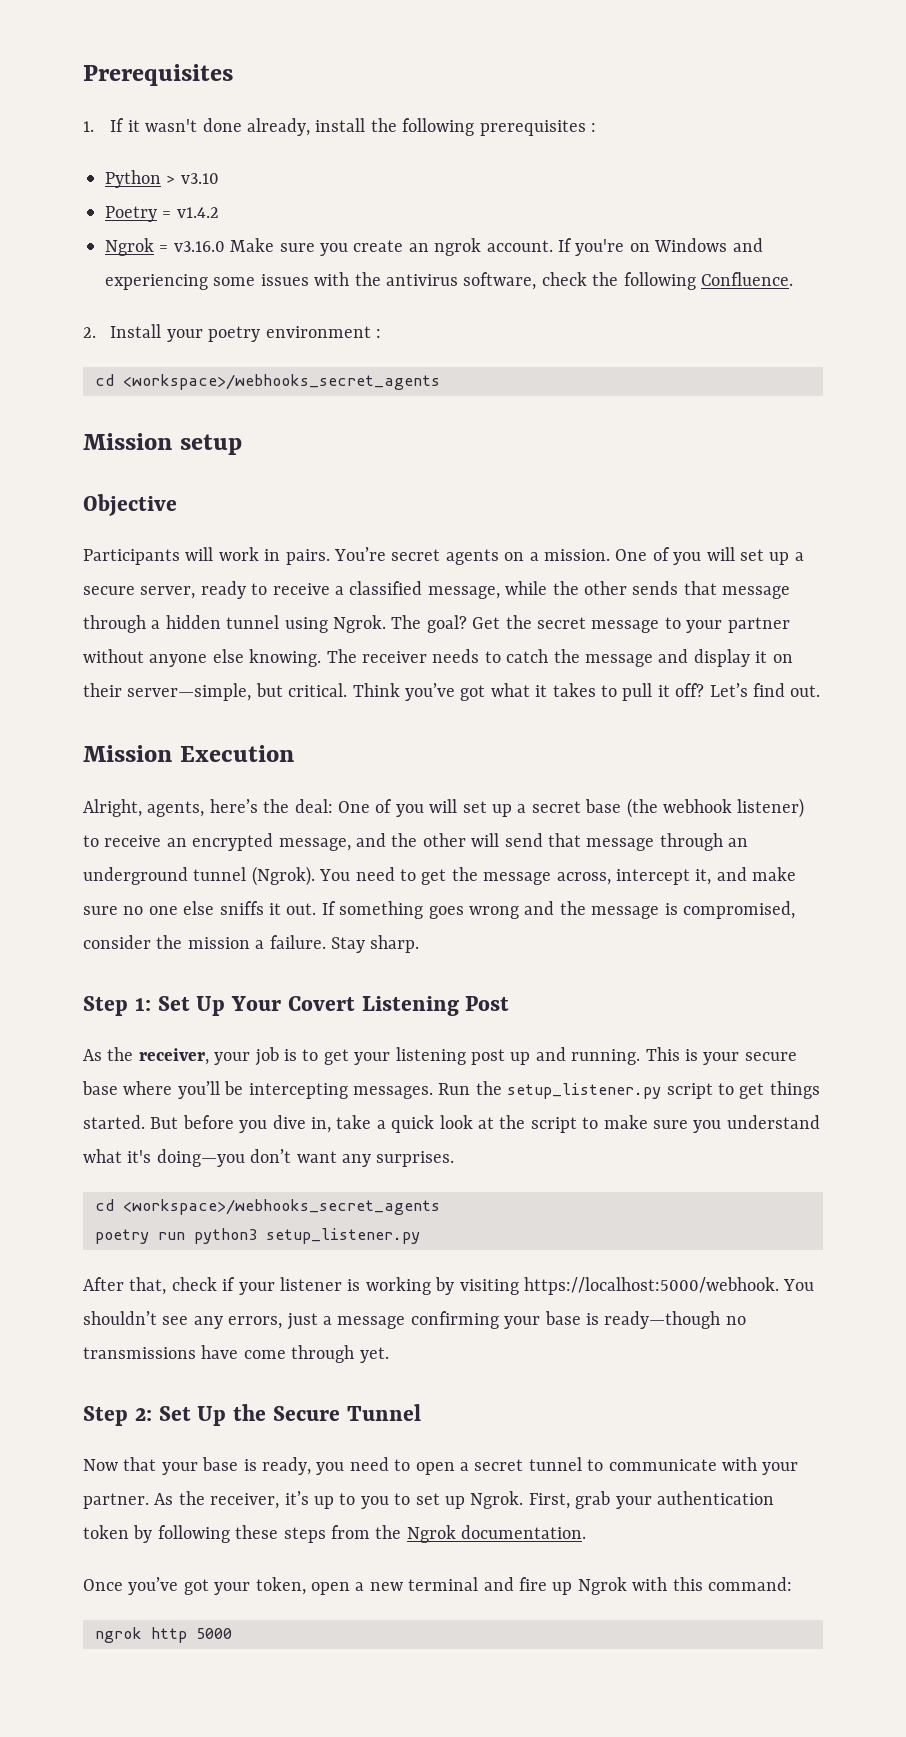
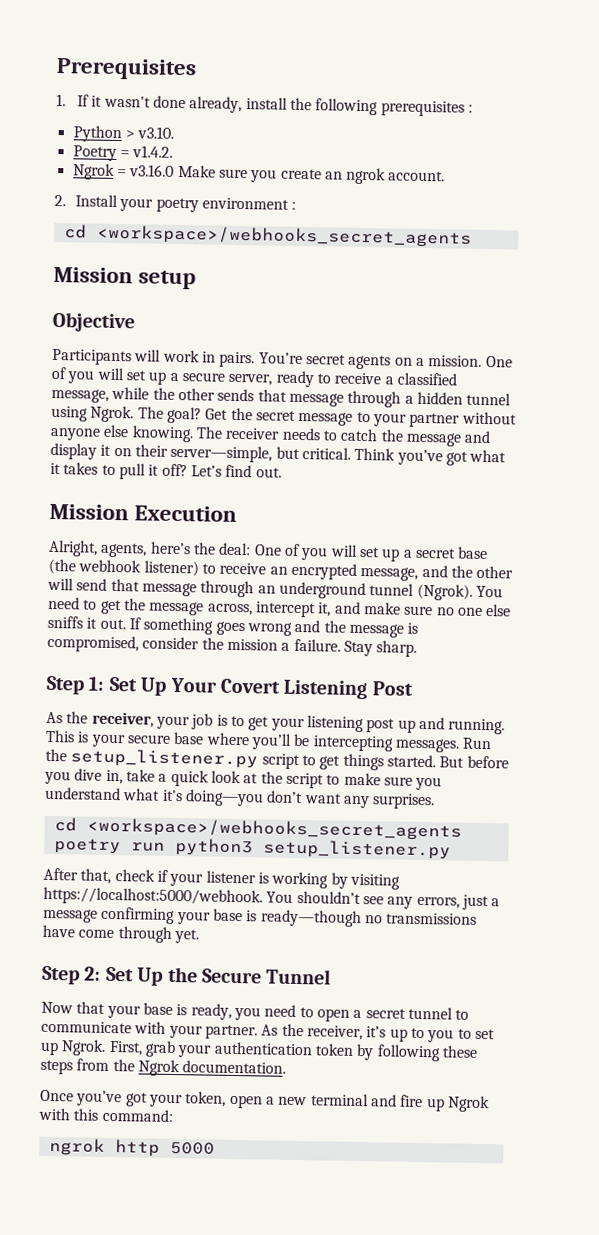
[180,173,219,184] v3.10 -> [137,126,175,139] v3.10.
[176,207,219,218] v1.4.2 -> [132,145,174,158] v1.4.2.
[557,238,763,256] [105,272,793,290] If you're on Windows and experiencing some issues with the antivirus software, check the following Confluence. -> (446, 176) none

